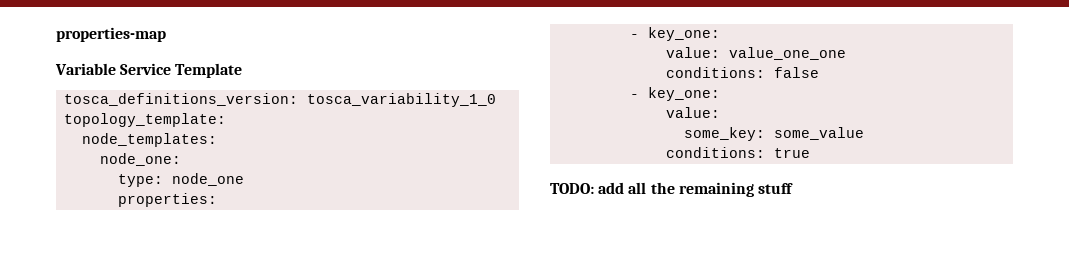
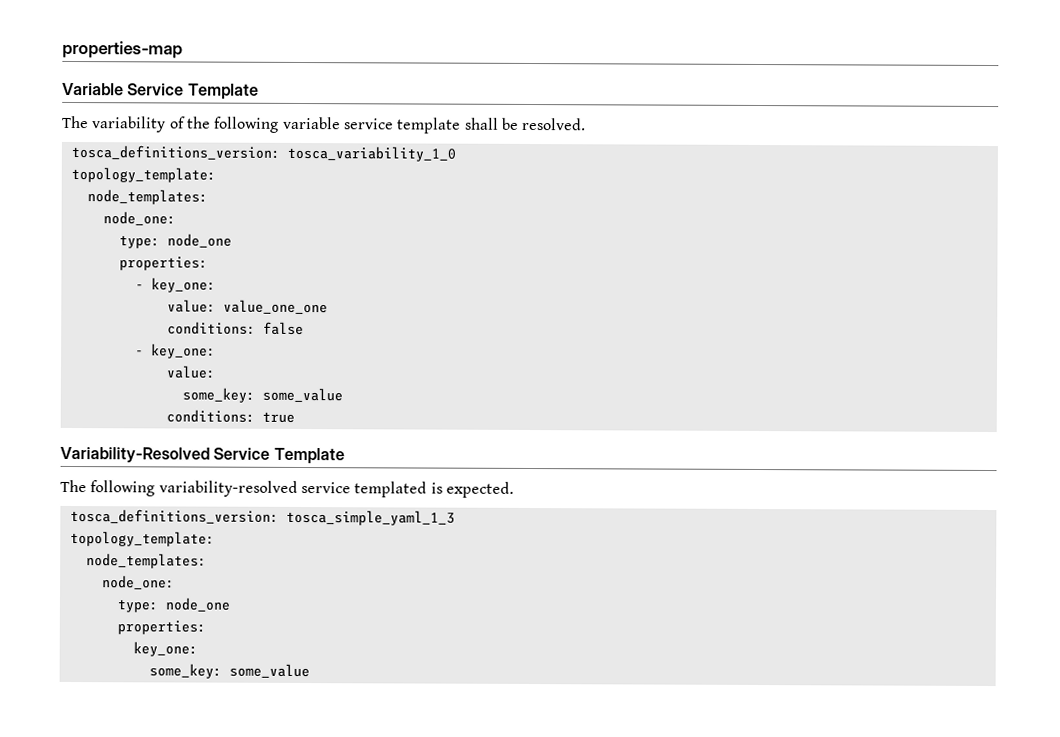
(243, 70) none -> [62,115,587,134] // The variability of the following variable service template shall be resolved.
[550,182,793,197] TODO: add all the remaining stuff -> [60,446,345,465] [60,479,514,498] [69,508,455,526] [69,530,215,547] [85,553,207,569] [101,575,175,590] [116,597,230,613] [116,620,206,635] [132,641,198,657] [148,663,310,679] Variability-Resolved Service Template // The following variability-resolved service templated is expected. // tosca_definitions_version: tosca_simple_yaml_1_3 // topology_template: // node_templates: // node_one: // type: node_one // properties: // key_one: // some_key: some_value

